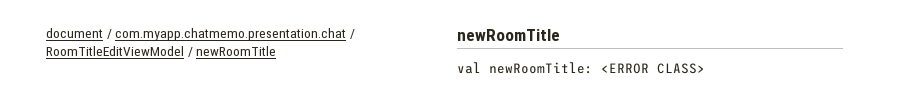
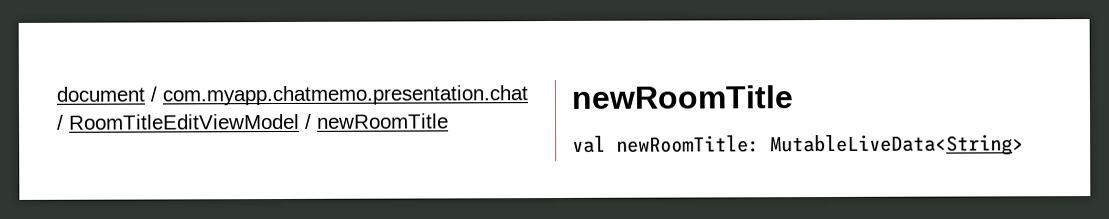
[601,63,705,74] <ERROR CLASS> -> [770,134,1024,157] MutableLiveData<String>

